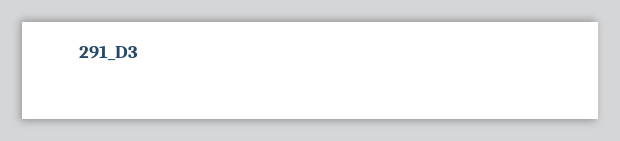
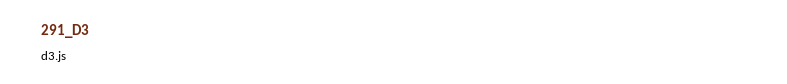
(138, 53) none -> [41,51,66,62] // d3.js

